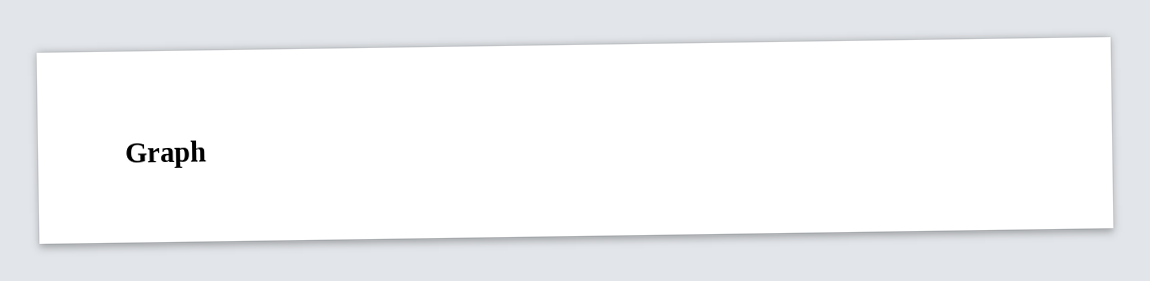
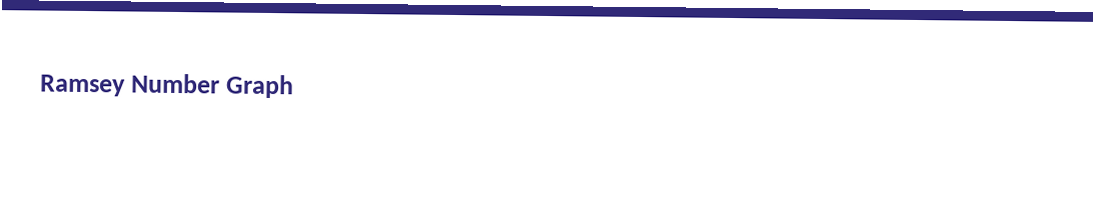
(124, 154) none -> [40,73,221,97] Ramsey Number

